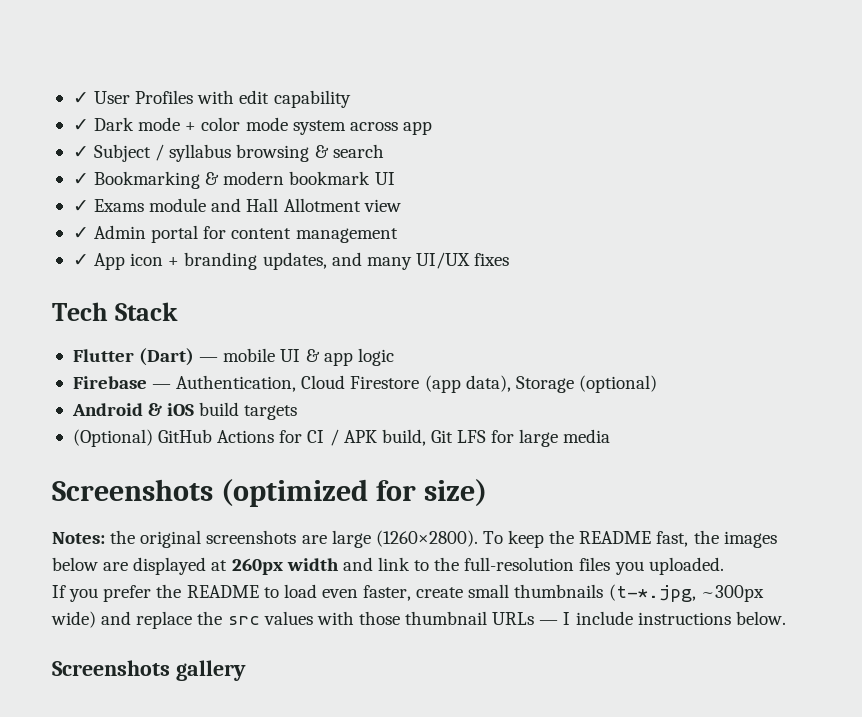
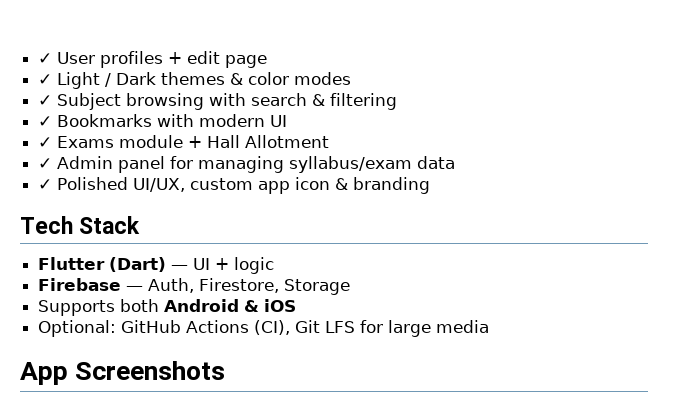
[135,90,351,108] [72,117,432,135] [72,144,384,162] [72,171,371,189] Profiles with edit capability // ✓ Dark mode + color mode system across app // ✓ Subject / syllabus browsing & search // ✓ Bookmarking & modern bookmark -> [100,51,268,68] [38,72,352,89] [38,93,398,110] [38,114,266,127] profiles + edit page // ✓ Light / Dark themes & color modes // ✓ Subject browsing with search & filtering // ✓ Bookmarks with modern
[211,198,242,212] and -> [188,136,203,148] +
[363,199,401,212] view -> (330, 141) none
[151,225,398,243] [72,252,510,270] portal for content management // ✓ App icon + branding updates, and many UI/UX fixes -> [118,156,456,173] [38,177,431,194] panel for managing syllabus/exam data // ✓ Polished UI/UX, custom app icon & branding
[223,348,353,366] mobile UI & app -> [193,258,230,270] UI +
[176,375,511,393] Authentication, Cloud Firestore (app data), -> [148,278,280,293] Auth, Firestore,
[578,375,657,393] (optional) // -> [38,299,160,316] // Supports both
[199,402,298,420] [72,429,426,447] build targets // (Optional) GitHub Actions for CI / APK build, -> [38,320,291,337] // Optional: GitHub Actions (CI),
[52,479,487,507] [52,530,777,548] [52,557,724,575] [52,584,764,602] [51,611,786,629] [52,660,246,681] Screenshots (optimized for size) // Notes: the original screenshots are large (1260×2800). To keep the README fast, the images below are displayed at 260px width and link to the full-resolution files you uploaded. // If you prefer the README to load even faster, create small thumbnails (t-*.jpg, ~300px wide) and replace the src values with those thumbnail URLs — I include instructions below. // Screenshots gallery -> [20,361,226,385] App Screenshots

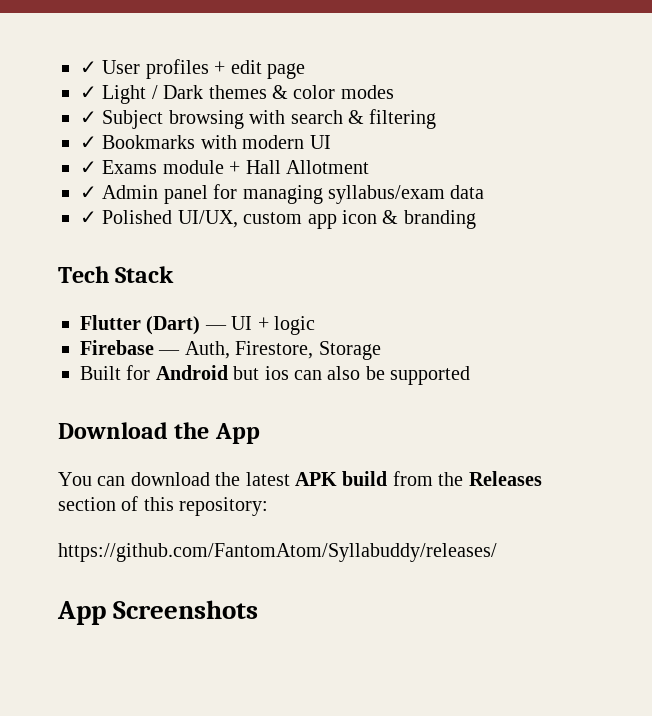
[38,299,297,316] [38,320,490,337] Supports both Android & iOS // Optional: GitHub Actions (CI), Git LFS for large media -> [80,365,471,385] [58,422,260,444] [58,471,542,486] [58,496,269,516] [58,543,497,562] Built for Android but ios can also be supported // Download the App // You can download the latest APK build from the Releases section of this repository: // https://github.com/FantomAtom/Syllabuddy/releases/

